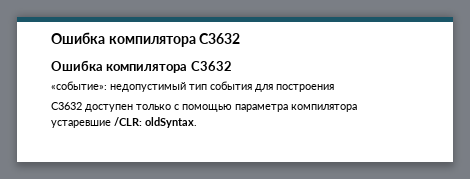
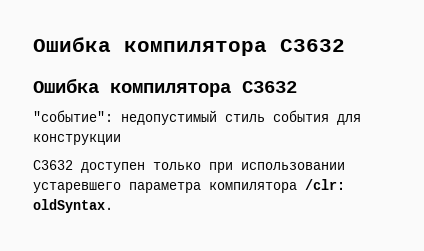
[51,81,207,92] «событие»: недопустимый тип -> [33,110,265,125] "событие": недопустимый стиль
[276,84,334,92] построения -> [33,134,121,145] конструкции
[174,104,357,112] [51,117,142,128] с помощью параметра компилятора устаревшие /CLR: -> [209,162,345,173] [33,179,345,193] при использовании устаревшего параметра компилятора /clr:

